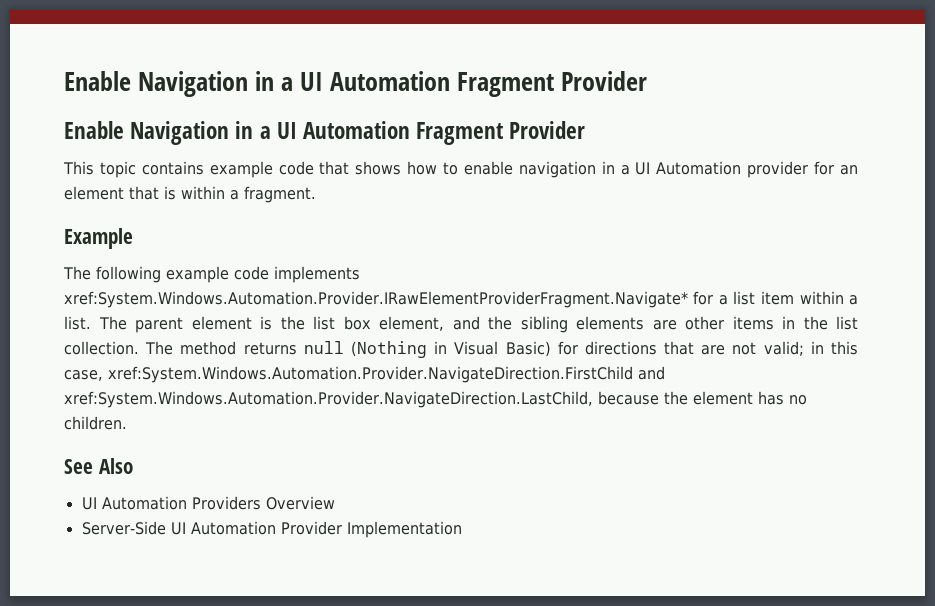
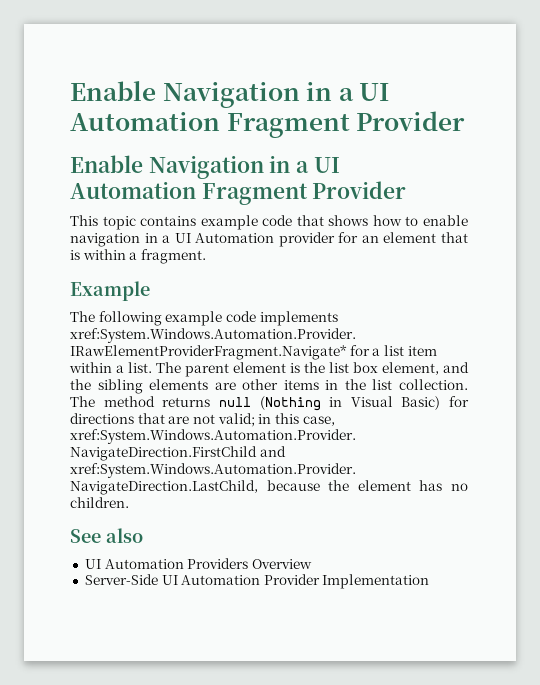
[98,458,133,474] Also -> [106,528,143,543] also

